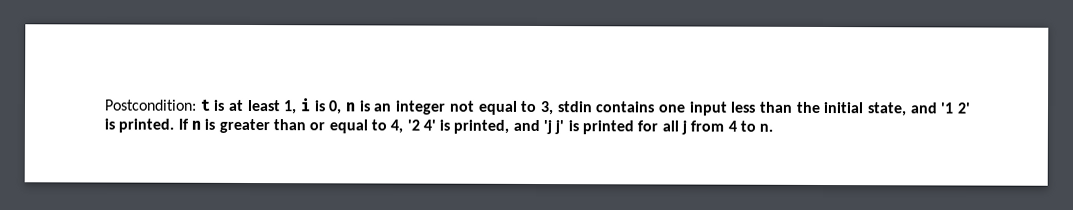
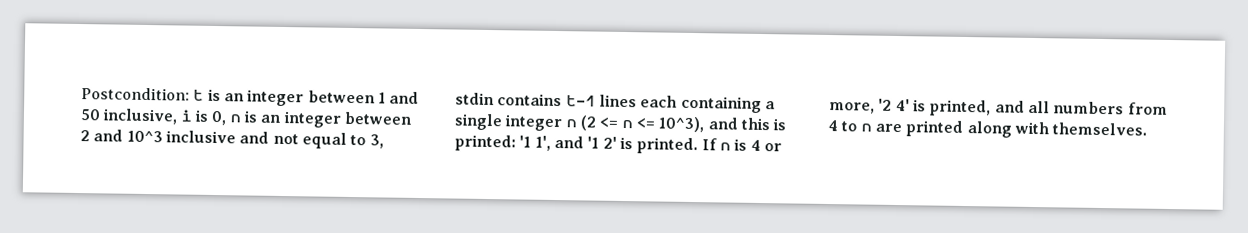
[228,99,298,115] at least 1, -> [223,89,420,107] [80,108,179,125] an integer between 1 and 50 inclusive,
(447, 107) none -> [343,111,413,125] [80,129,270,144] between 2 and 10^3 inclusive and
[657,101,907,117] one input less than the initial state, -> [565,94,776,114] [454,113,787,133] [454,134,551,152] t-1 lines each containing a single integer n (2 <= n <= 10^3), and this is printed: '1 1',
[218,118,404,134] greater than or equal to 4, -> [750,139,782,152] [829,102,875,114] 4 or more,
[543,120,774,135] 'j j' is printed for all j from 4 to n. -> [1027,100,1168,115] [828,120,1148,138] all numbers from 4 to n are printed along with themselves.

